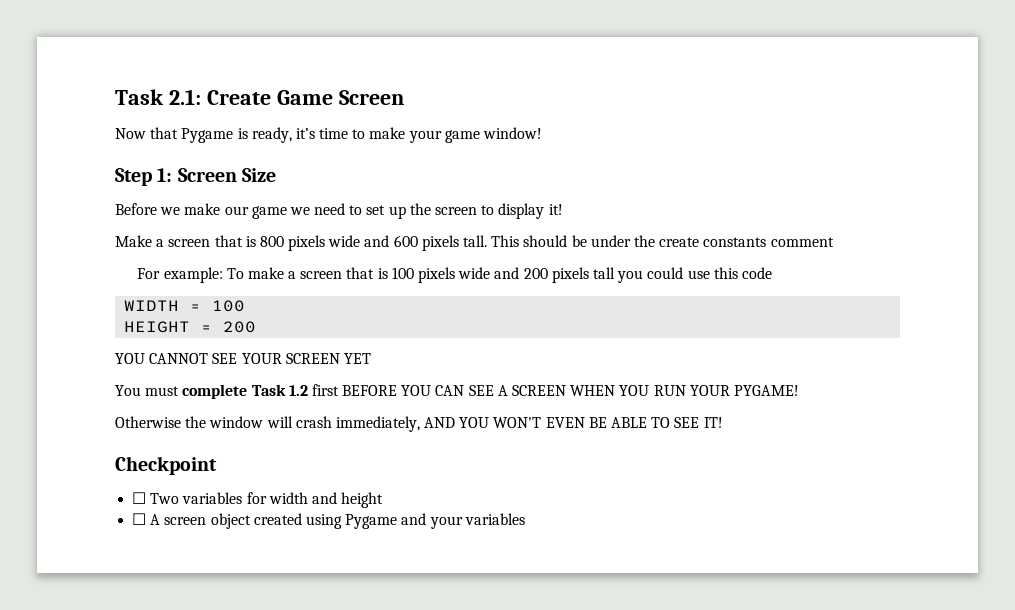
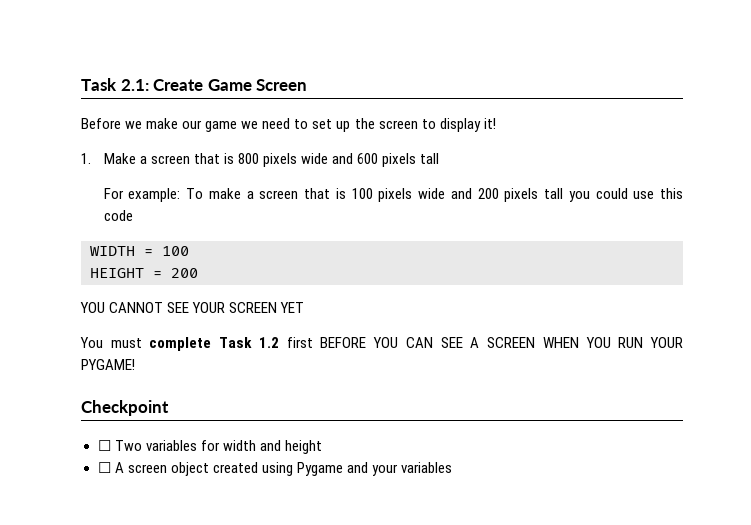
[115,127,543,143] [115,168,276,186] // Now that Pygame is ready, it’s time to make your game window! // Step 1: Screen Size -> (308, 85) none
(563, 209) none -> [81,153,91,164] 1.
[463,235,834,247] tall. This should be under the create constants comment -> [420,153,440,164] tall
[115,416,723,432] // Otherwise the window will crash immediately, AND YOU WON'T EVEN BE ABLE TO SEE IT! -> (135, 364) none

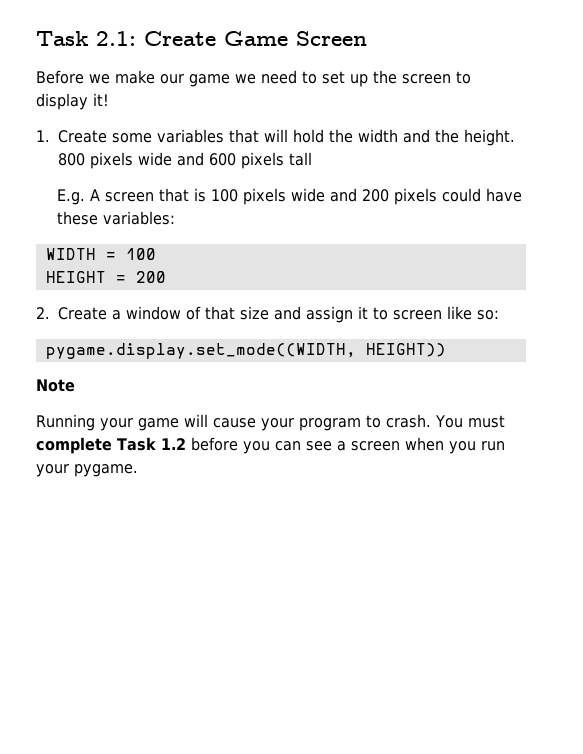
[103,153,234,164] Make a screen that is -> [58,129,515,146] Create some variables that will hold the width and the height.
[103,188,254,202] For example: To make a -> [57,189,101,205] E.g. A
[544,188,683,202] [103,210,133,221] tall you could use this code -> [442,188,523,202] [57,211,176,225] could have these variables:
[80,302,305,313] YOU CANNOT SEE YOUR SCREEN YET // -> [36,306,499,323] [45,343,446,359] [36,379,75,392] [36,414,431,431] 2. Create a window of that size and assign it to screen like so: // pygame.display.set_mode((WIDTH, HEIGHT)) // Note // Running your game will cause your program to crash.
[286,337,684,348] [81,359,135,370] [81,400,169,416] [97,440,322,454] [97,462,452,476] first BEFORE YOU CAN SEE A SCREEN WHEN YOU RUN YOUR PYGAME! // Checkpoint // ☐ Two variables for width and height // ☐ A screen object created using Pygame and your variables -> [190,437,505,454] [36,464,138,477] before you can see a screen when you run your pygame.

